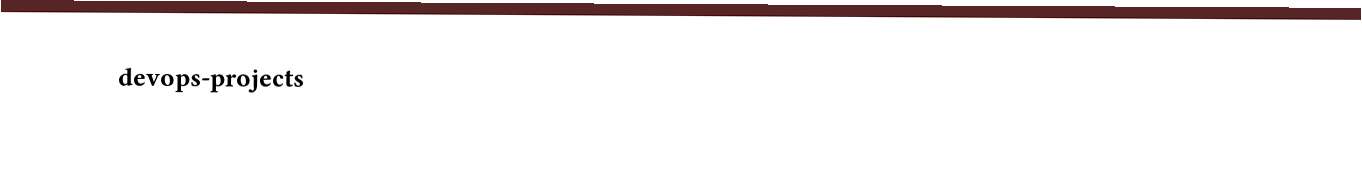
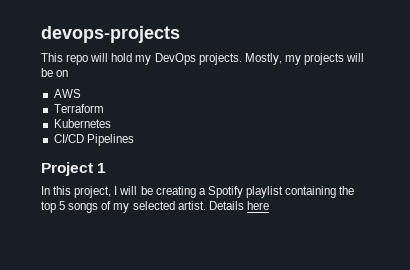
(305, 80) none -> [41,53,365,65] [41,68,69,77] [53,89,81,98] [53,104,104,113] [53,119,111,128] [53,134,134,146] [41,162,107,176] [41,186,355,198] [41,201,269,213] // This repo will hold my DevOps projects. Mostly, my projects will be on // AWS // Terraform // Kubernetes // CI/CD Pipelines // Project 1 // In this project, I will be creating a Spotify playlist containing the top 5 songs of my selected artist. Details here

